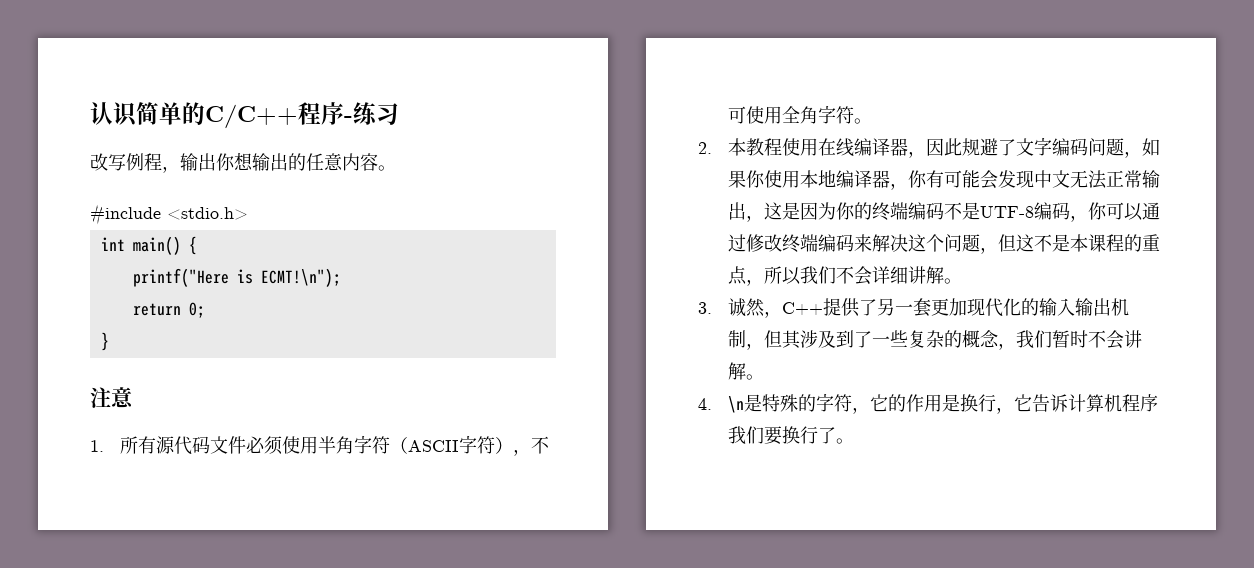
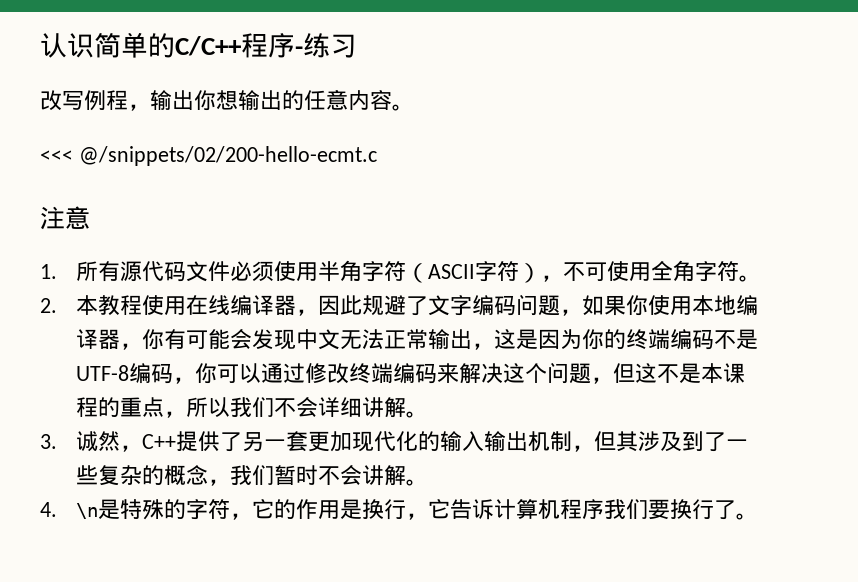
[90,204,248,225] [100,236,197,255] [132,268,341,287] [132,302,205,318] [100,332,109,351] #include <stdio.h> // int main() { // printf("Here is ECMT!\n"); // return 0; // } -> [40,146,377,166] <<< @/snippets/02/200-hello-ecmt.c

